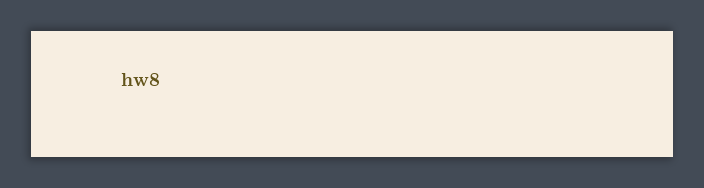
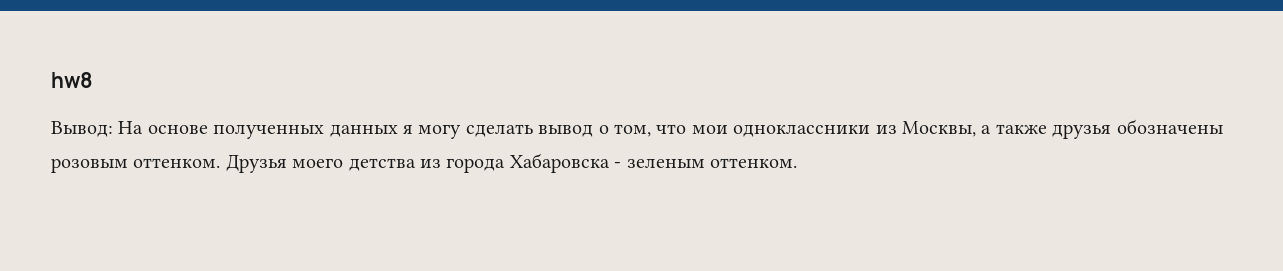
(160, 79) none -> [51,119,1223,139] [51,153,797,173] // Вывод: На основе полученных данных я могу сделать вывод о том, что мои одноклассники из Москвы, а также друзья обозначены розовым оттенком. Друзья моего детства из города Хабаровска - зеленым оттенком.

